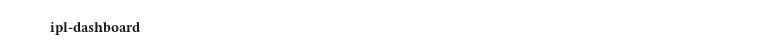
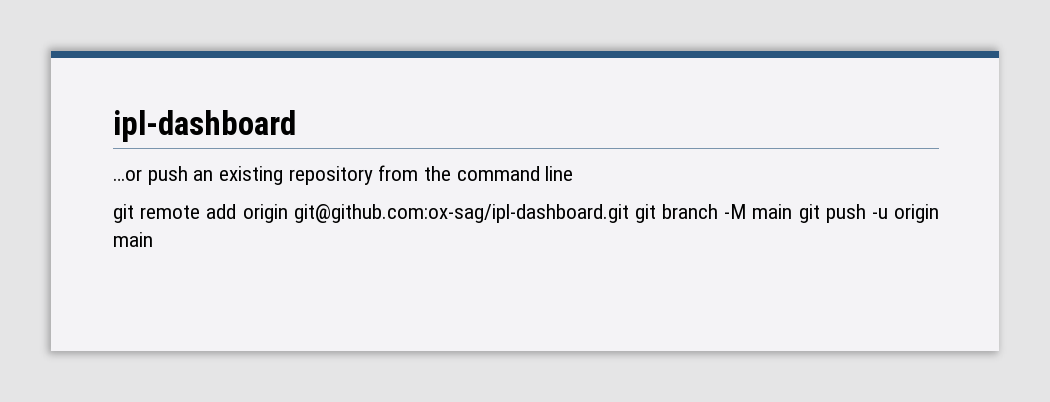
(140, 28) none -> [113,165,574,185] [113,204,939,223] [113,232,153,247] // …or push an existing repository from the command line // git remote add origin git@github.com:ox-sag/ipl-dashboard.git git branch -M main git push -u origin main

